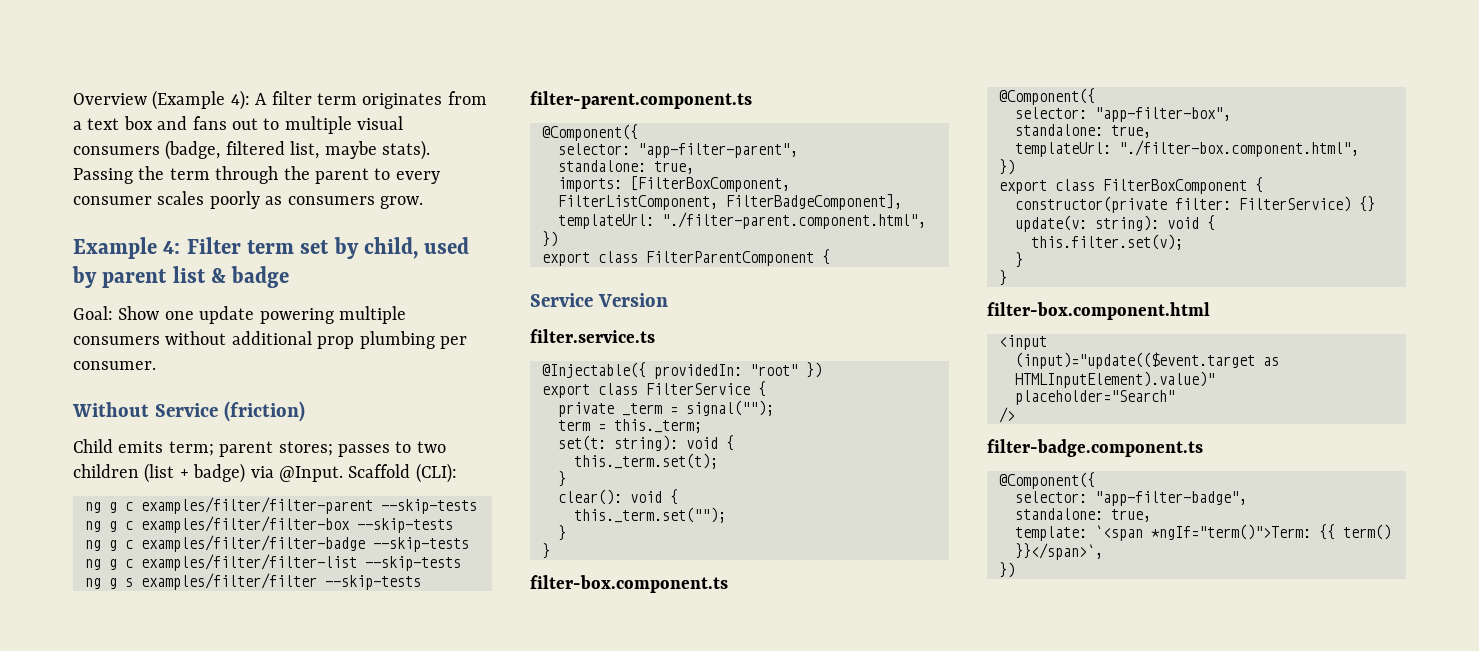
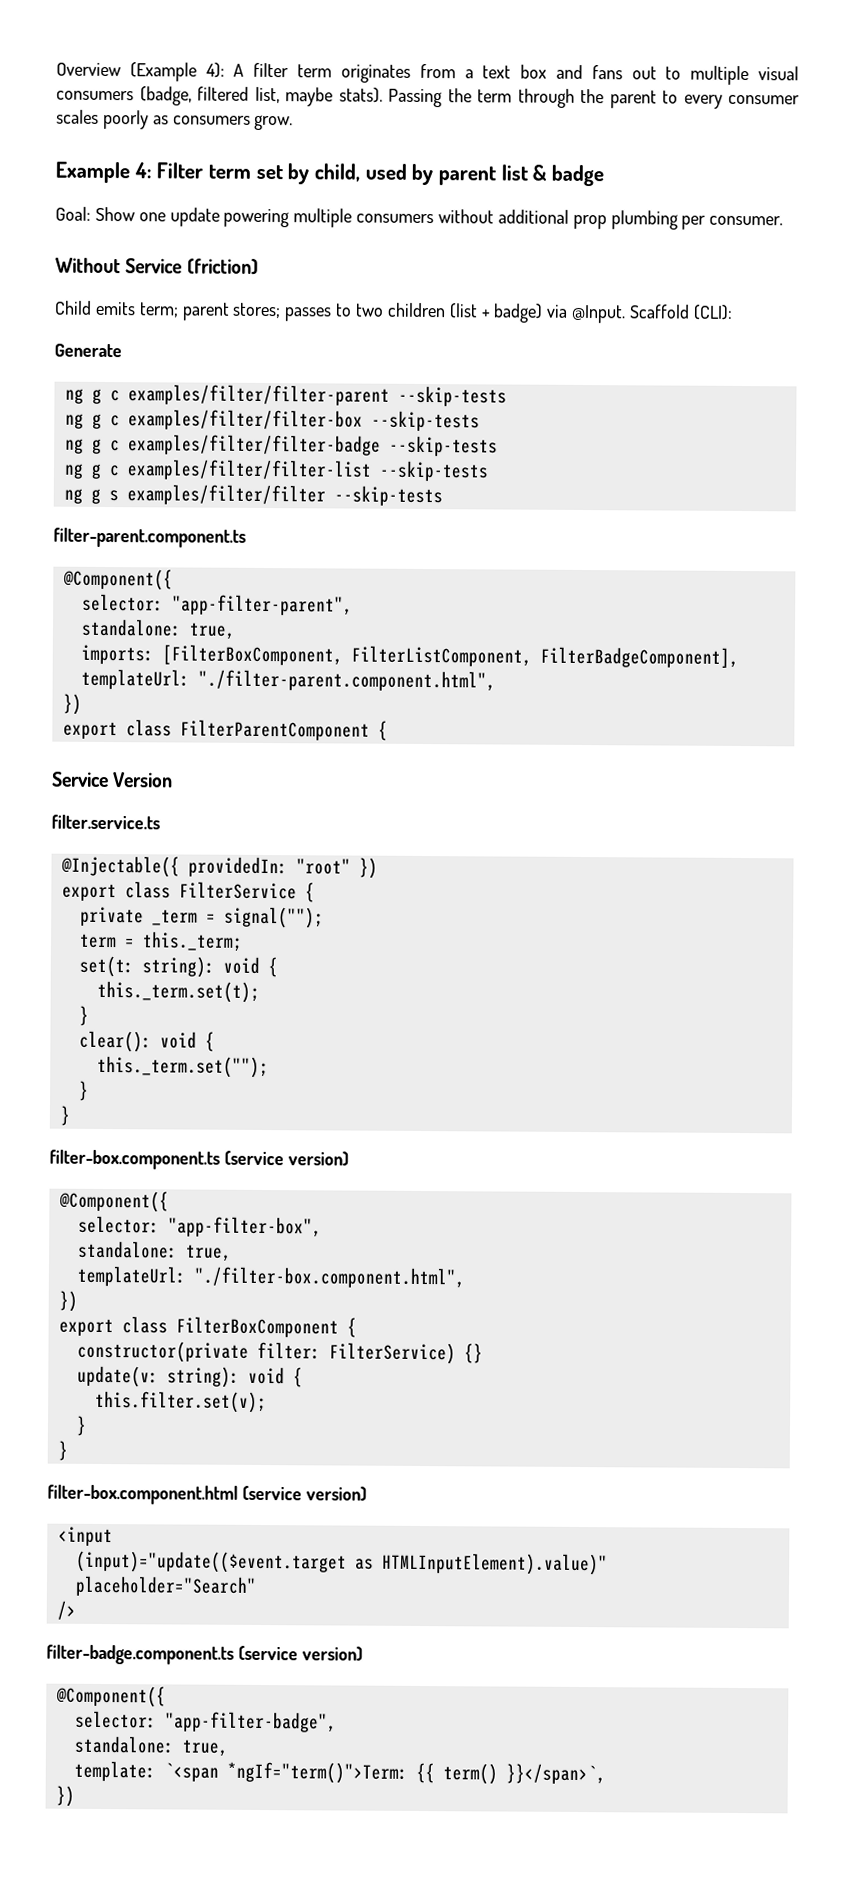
(457, 473) none -> [54,343,122,358] // Generate
(728, 584) none -> [223,1150,349,1167] (service version)
(1210, 311) none -> [241,1485,367,1502] (service version)
(1203, 448) none -> [237,1645,363,1662] (service version)

